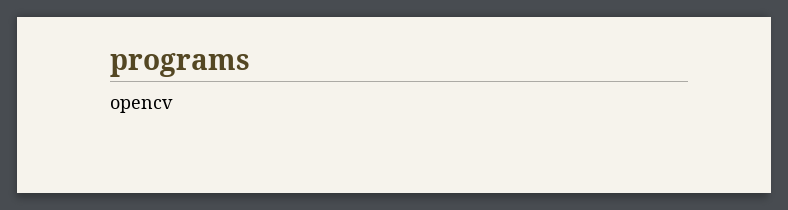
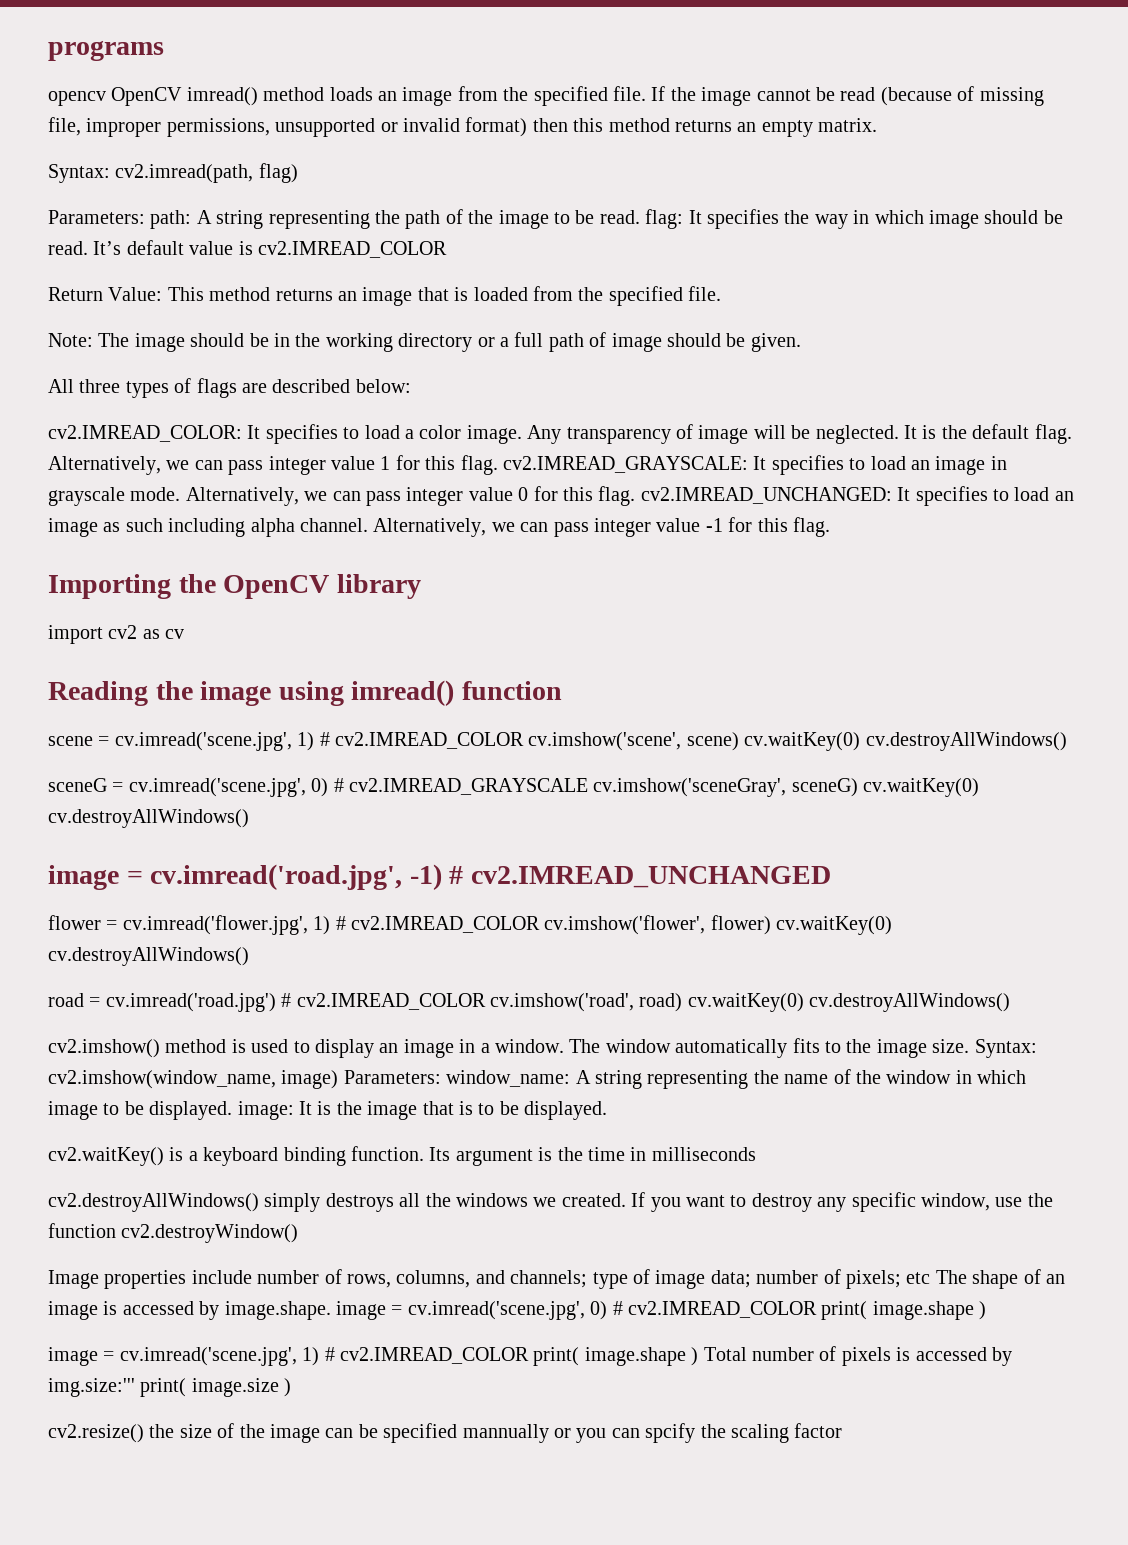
(173, 106) none -> [111,86,1044,106] [48,117,878,137] [48,163,298,183] [48,209,1063,229] [48,240,447,258] [48,286,722,306] [48,332,801,352] [48,378,411,398] [48,424,1072,444] [48,455,1007,475] [48,486,1074,506] [48,517,830,537] [48,574,421,599] [48,625,185,644] [48,680,562,706] [48,732,1067,751] [48,778,980,797] [48,809,249,828] [48,864,831,890] [48,915,893,935] [48,947,249,966] [48,993,1011,1012] [48,1038,1037,1058] [48,1069,1027,1089] [48,1101,608,1120] [48,1146,756,1166] [48,1192,1053,1212] [48,1223,299,1243] [48,1269,1065,1289] [48,1301,987,1320] [48,1346,1012,1366] [48,1378,292,1397] [48,1423,843,1443] OpenCV imread() method loads an image from the specified file. If the image cannot be read (because of missing file, improper permissions, unsupported or invalid format) then this method returns an empty matrix. // Syntax: cv2.imread(path, flag) // Parameters: path: A string representing the path of the image to be read. flag: It specifies the way in which image should be read. It’s default value is cv2.IMREAD_COLOR // Return Value: This method returns an image that is loaded from the specified file. // Note: The image should be in the working directory or a full path of image should be given. // All three types of flags are described below: // cv2.IMREAD_COLOR: It specifies to load a color image. Any transparency of image will be neglected. It is the default flag. Alternatively, we can pass integer value 1 for this flag. cv2.IMREAD_GRAYSCALE: It specifies to load an image in grayscale mode. Alternatively, we can pass integer value 0 for this flag. cv2.IMREAD_UNCHANGED: It specifies to load an image as such including alpha channel. Alternatively, we can pass integer value -1 for this flag. // Importing the OpenCV library // import cv2 as cv // Reading the image using imread() function // scene = cv.imread('scene.jpg', 1) # cv2.IMREAD_COLOR cv.imshow('scene', scene) cv.waitKey(0) cv.destroyAllWindows() // sceneG = cv.imread('scene.jpg', 0) # cv2.IMREAD_GRAYSCALE cv.imshow('sceneGray', sceneG) cv.waitKey(0) cv.destroyAllWindows() // image = cv.imread('road.jpg', -1) # cv2.IMREAD_UNCHANGED // flower = cv.imread('flower.jpg', 1) # cv2.IMREAD_COLOR cv.imshow('flower', flower) cv.waitKey(0) cv.destroyAllWindows() // road = cv.imread('road.jpg') # cv2.IMREAD_COLOR cv.imshow('road', road) cv.waitKey(0) cv.destroyAllWindows() // cv2.imshow() method is used to display an image in a window. The window automatically fits to the image size. Syntax: cv2.imshow(window_name, image) Parameters: window_name: A string representing the name of the window in which image to be displayed. image: It is the image that is to be displayed. // cv2.waitKey() is a keyboard binding function. Its argument is the time in milliseconds // cv2.destroyAllWindows() simply destroys all the windows we created. If you want to destroy any specific window, use the function cv2.destroyWindow() // Image properties include number of rows, columns, and channels; type of image data; number of pixels; etc The shape of an image is accessed by image.shape. image = cv.imread('scene.jpg', 0) # cv2.IMREAD_COLOR print( image.shape ) // image = cv.imread('scene.jpg', 1) # cv2.IMREAD_COLOR print( image.shape ) Total number of pixels is accessed by img.size:''' print( image.size ) // cv2.resize() the size of the image can be specified mannually or you can spcify the scaling factor

